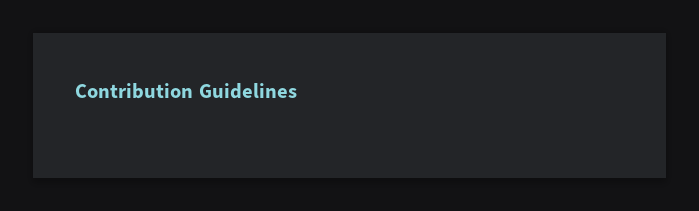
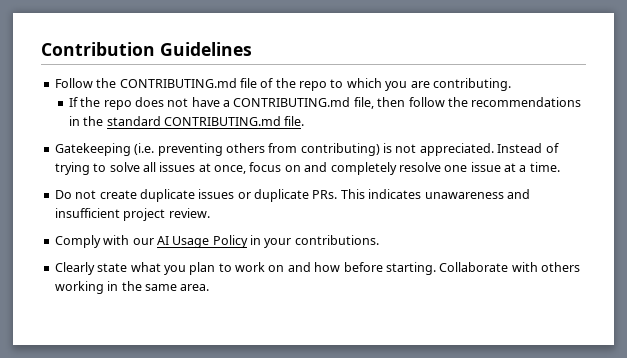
(297, 91) none -> [54,78,511,91] [68,97,582,110] [68,116,305,126] [54,143,559,156] [54,162,560,175] [54,189,530,202] [54,208,210,221] [54,235,379,248] [54,262,580,275] [54,281,210,294] // Follow the CONTRIBUTING.md file of the repo to which you are contributing. // If the repo does not have a CONTRIBUTING.md file, then follow the recommendations in the standard CONTRIBUTING.md file. // Gatekeeping (i.e. preventing others from contributing) is not appreciated. Instead of trying to solve all issues at once, focus on and completely resolve one issue at a time. // Do not create duplicate issues or duplicate PRs. This indicates unawareness and insufficient project review. // Comply with our AI Usage Policy in your contributions. // Clearly state what you plan to work on and how before starting. Collaborate with others working in the same area.

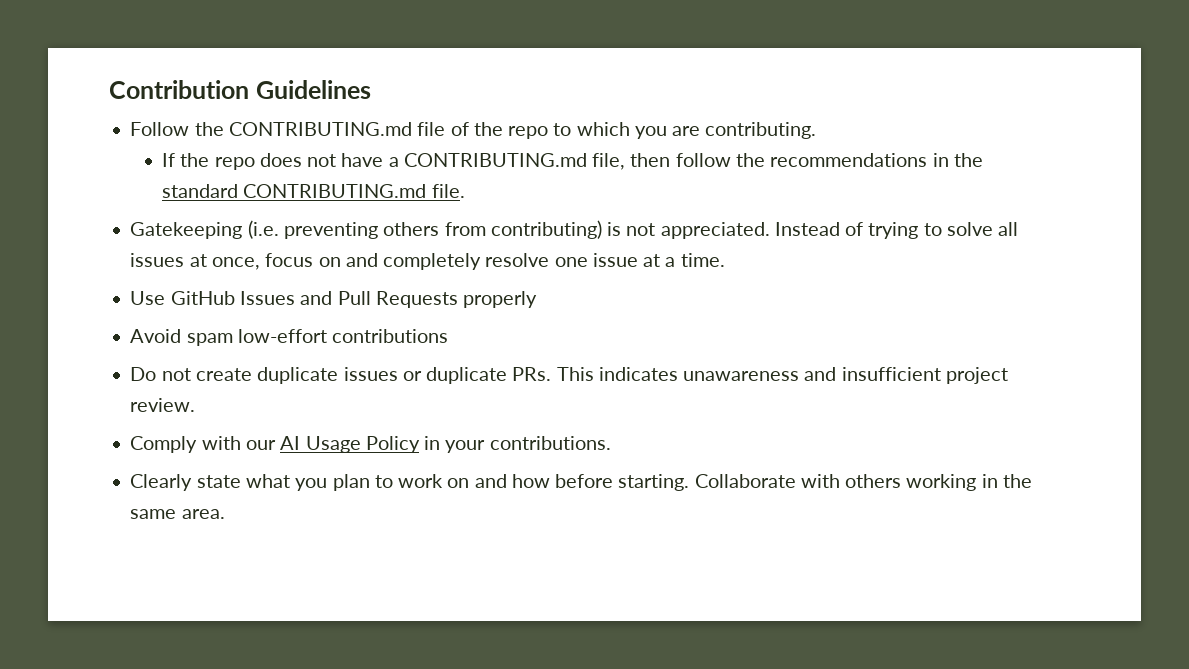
(560, 167) none -> [130,291,538,308] [130,329,449,346] // Use GitHub Issues and Pull Requests properly // Avoid spam low-effort contributions

